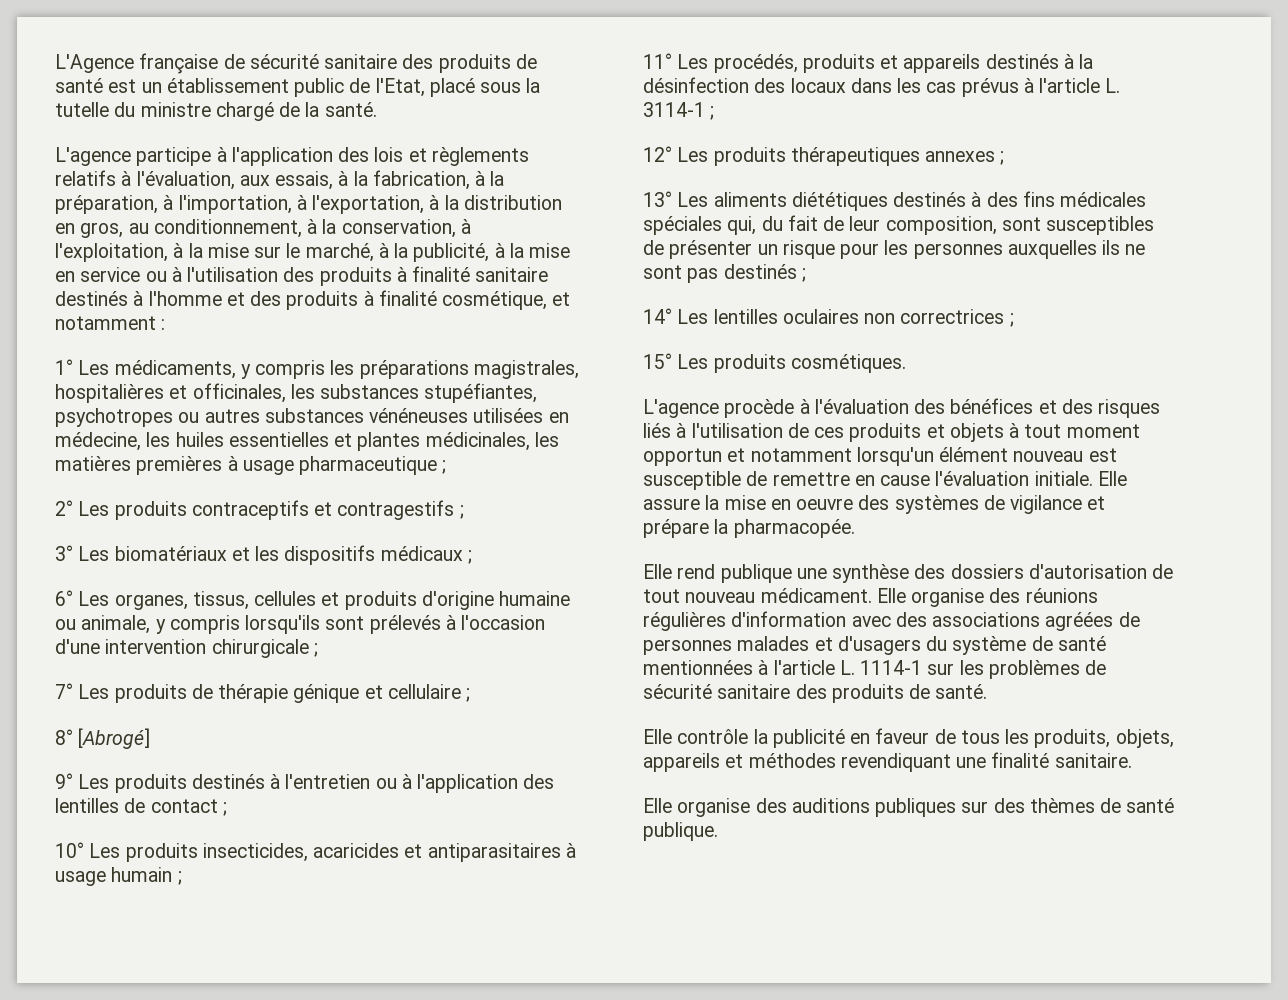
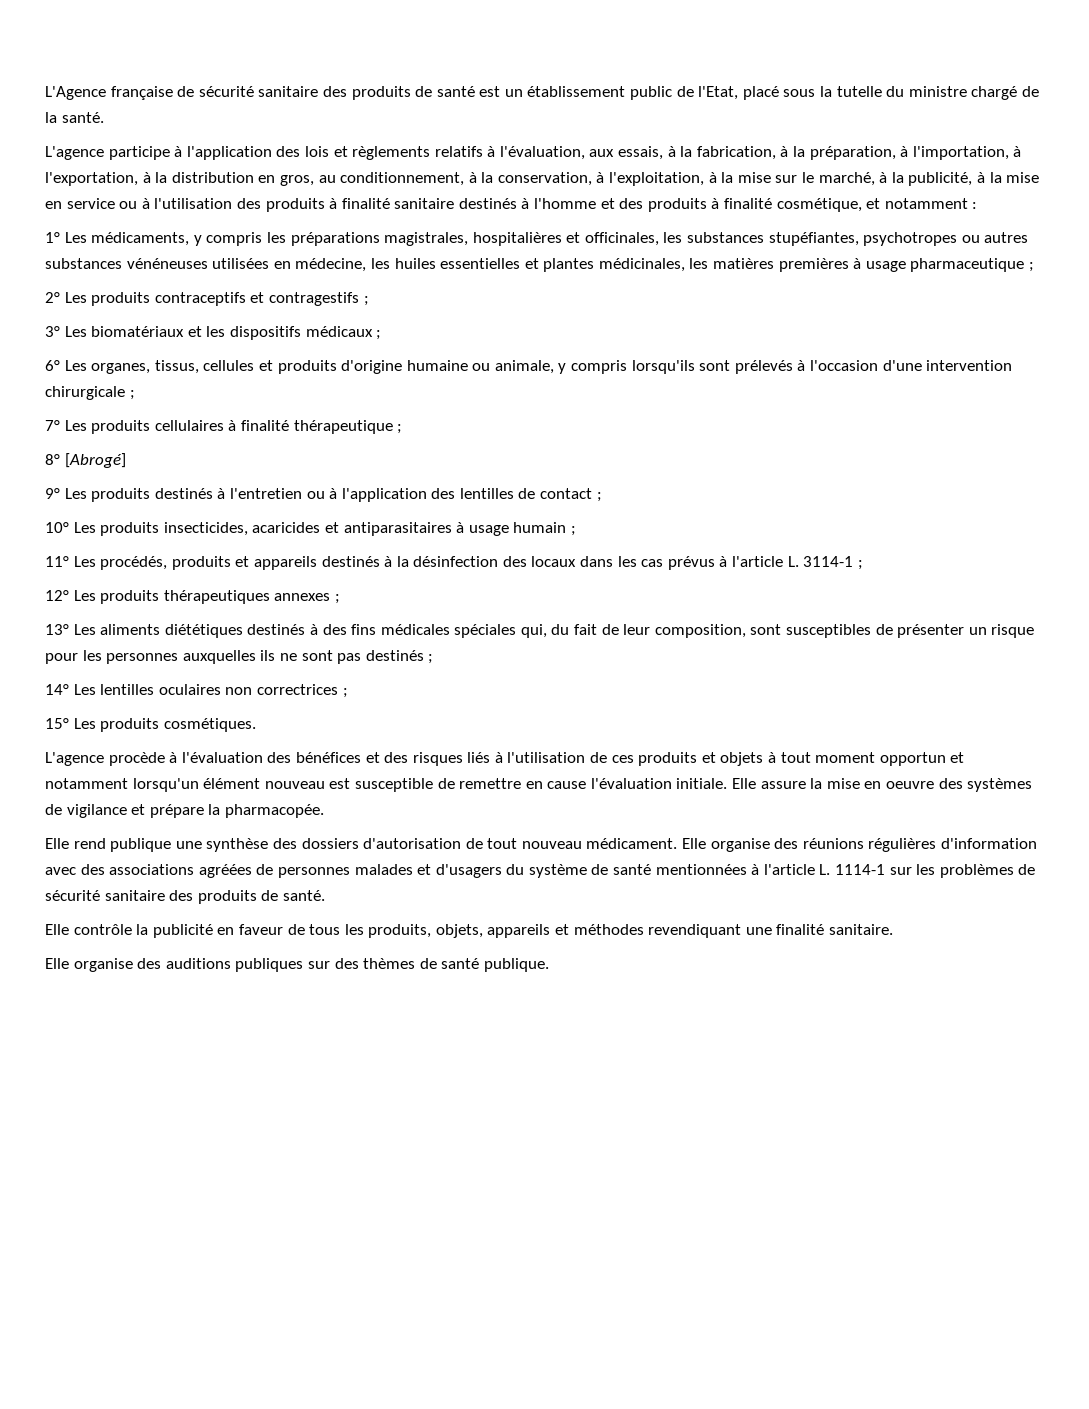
[191,684,461,703] de thérapie génique et cellulaire -> [154,420,393,434] cellulaires à finalité thérapeutique

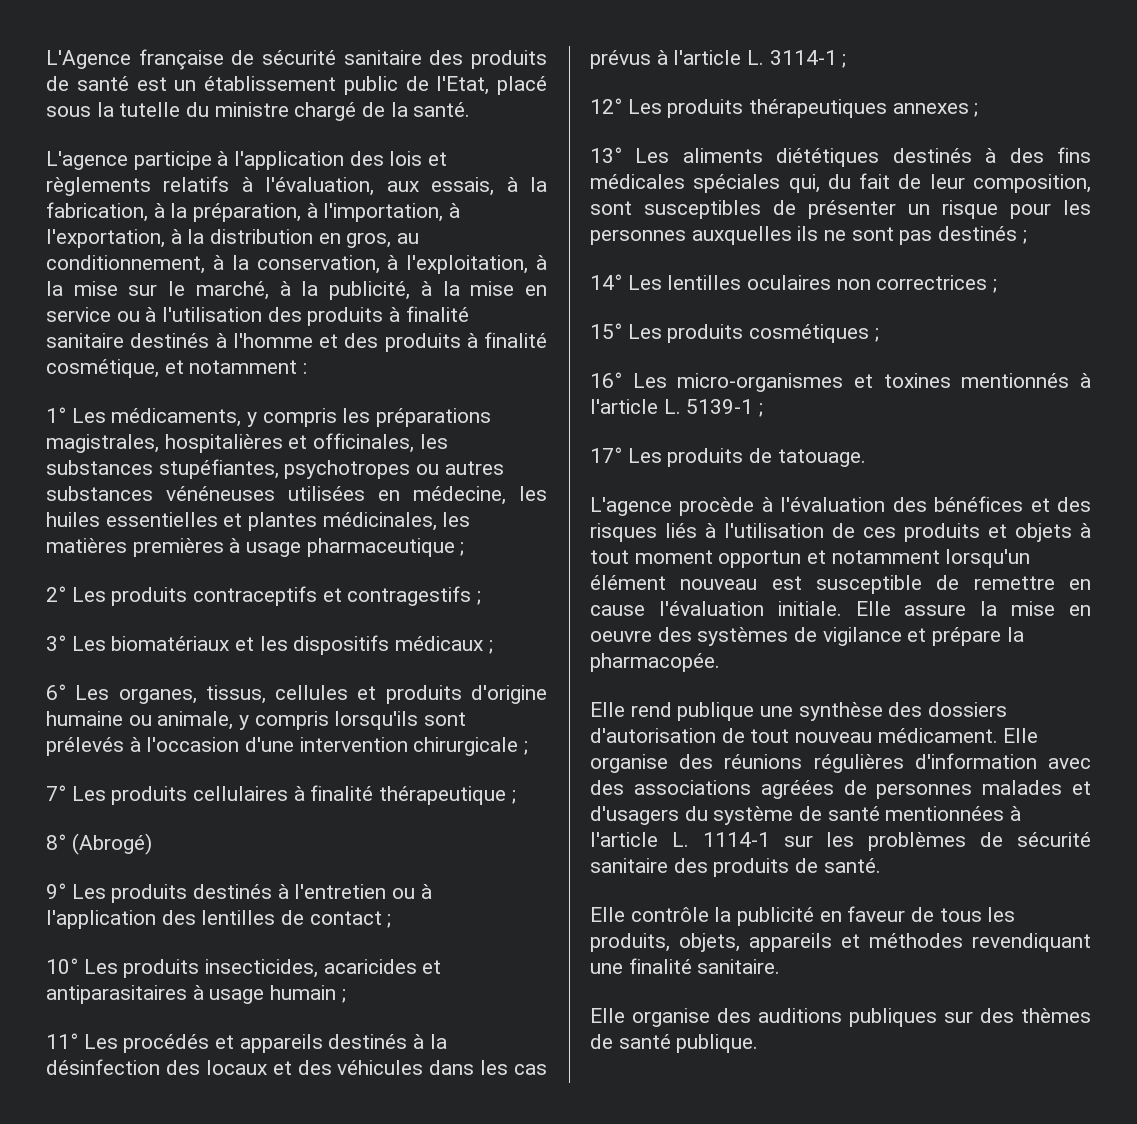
[64,453,126,468] [Abrogé] -> [71,833,152,855] (Abrogé)
[100,556,231,570] procédés, produits -> [123,1034,210,1053] procédés
(577, 561) none -> [272,1060,424,1075] et des véhicules
[163,718,256,732] cosmétiques. -> [749,324,879,343] [590,372,1091,392] [590,399,764,417] [590,447,866,467] cosmétiques ; // 16° Les micro-organismes et toxines mentionnés à l'article L. 5139-1 ; // 17° Les produits de tatouage.

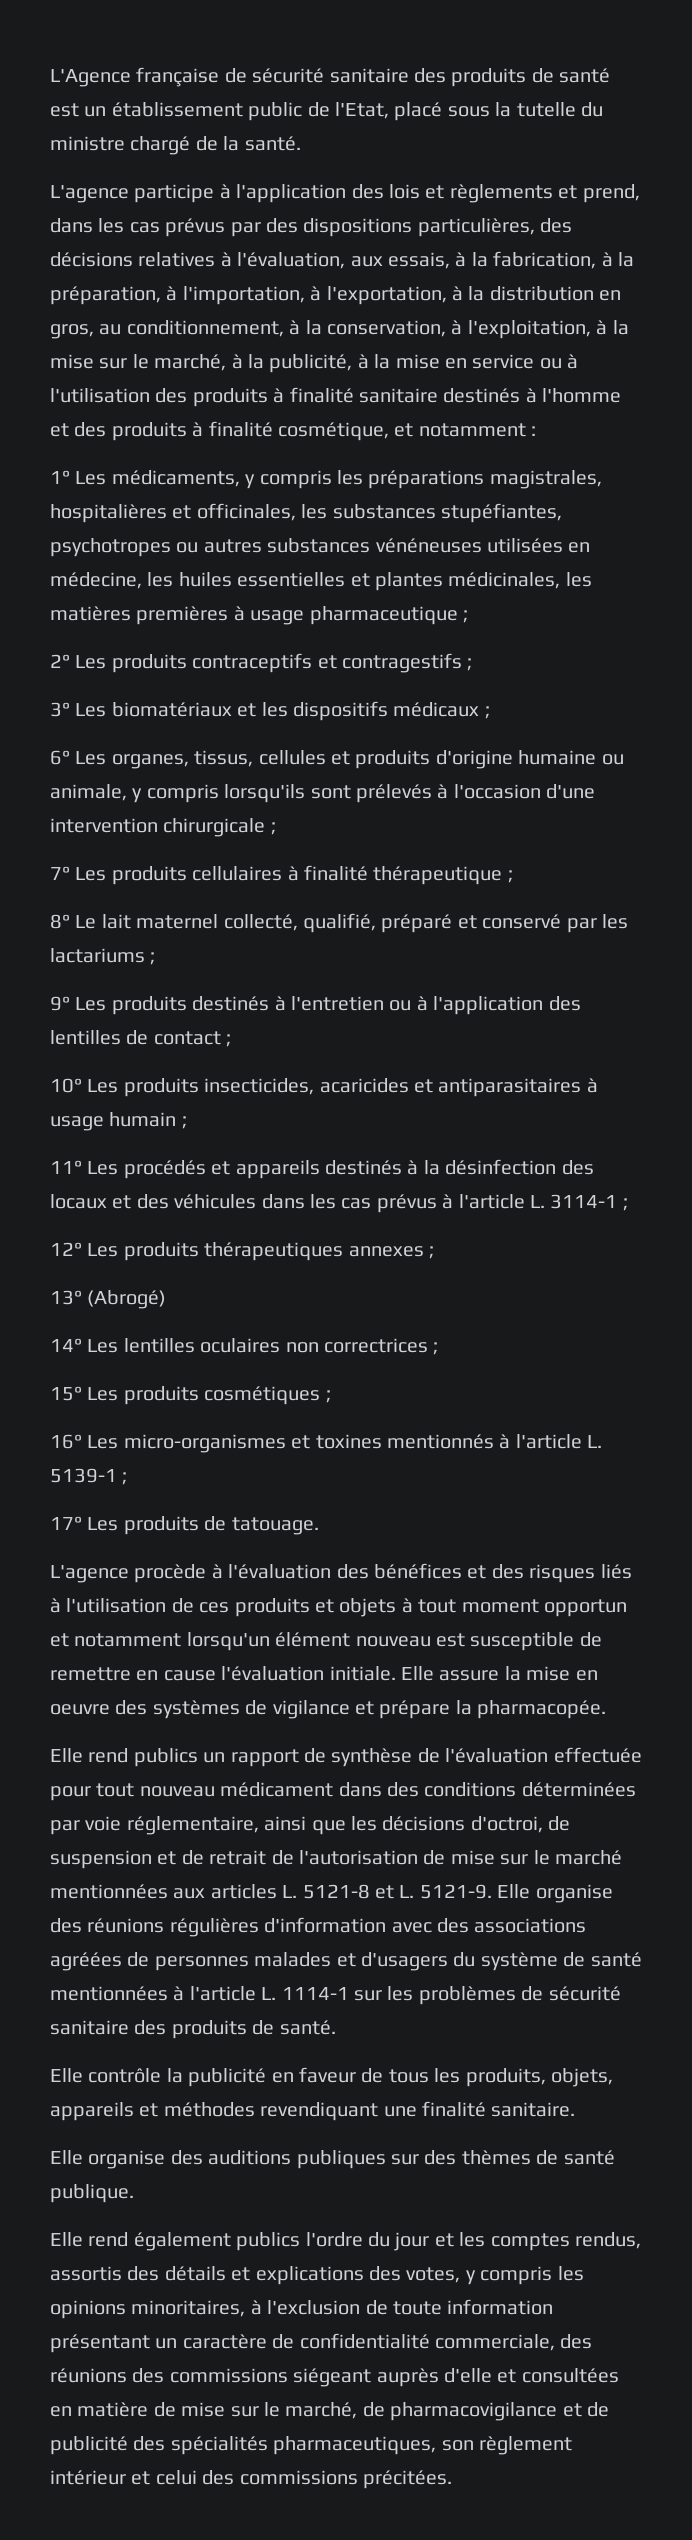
[163,176,230,192] relatifs -> [558,184,640,203] [50,218,573,237] [50,252,216,267] et prend, dans les cas prévus par des dispositions particulières, des décisions relatives
[71,833,152,855] (Abrogé) -> [75,913,628,933] [50,948,156,965] Le lait maternel collecté, qualifié, préparé et conservé par les lactariums ;
[635,147,1091,167] [590,173,1091,193] [590,200,1091,219] [590,226,1027,245] Les aliments diététiques destinés à des fins médicales spéciales qui, du fait de leur composition, sont susceptibles de présenter un risque pour les personnes auxquelles ils ne sont pas destinés ; -> [87,1290,167,1309] (Abrogé)
[677,702,1008,721] [590,728,998,743] publique une synthèse des dossiers d'autorisation de tout nouveau médicament. -> [133,1747,642,1767] [50,1782,636,1801] [50,1816,571,1835] [50,1850,622,1869] [50,1884,492,1899] publics un rapport de synthèse de l'évaluation effectuée pour tout nouveau médicament dans des conditions déterminées par voie réglementaire, ainsi que les décisions d'octroi, de suspension et de retrait de l'autorisation de mise sur le marché mentionnées aux articles L. 5121-8 et L. 5121-9.
(759, 1043) none -> [50,2232,641,2251] [50,2266,584,2285] [50,2299,554,2319] [50,2333,593,2353] [50,2368,619,2387] [50,2402,609,2421] [50,2436,572,2455] [50,2470,452,2489] // Elle rend également publics l'ordre du jour et les comptes rendus, assortis des détails et explications des votes, y compris les opinions minoritaires, à l'exclusion de toute information présentant un caractère de confidentialité commerciale, des réunions des commissions siégeant auprès d'elle et consultées en matière de mise sur le marché, de pharmacovigilance et de publicité des spécialités pharmaceutiques, son règlement intérieur et celui des commissions précitées.

